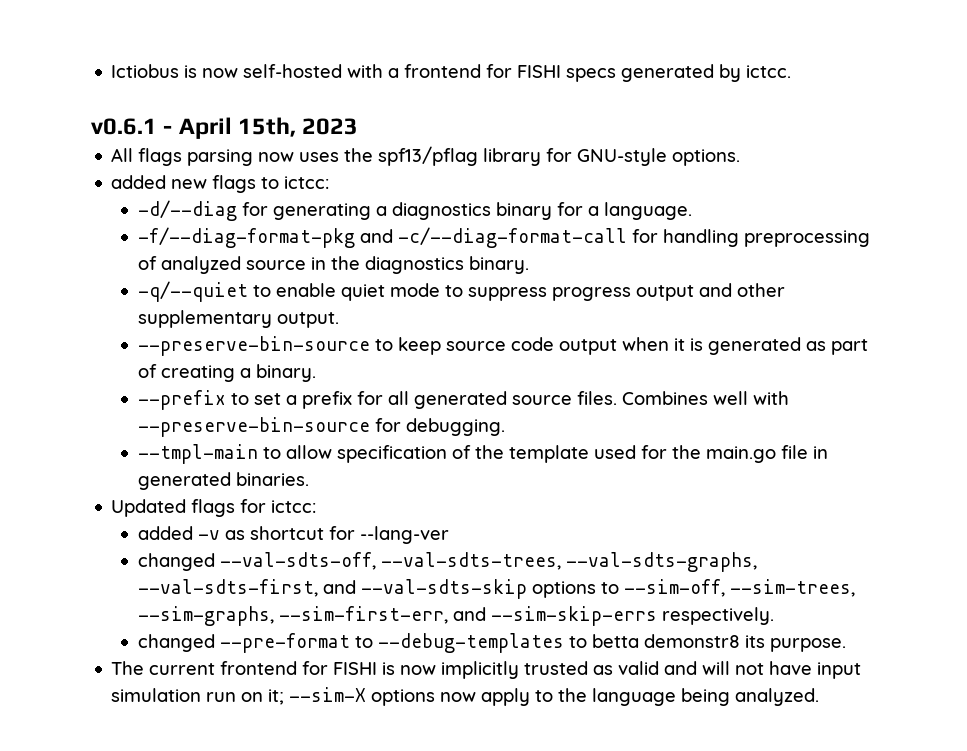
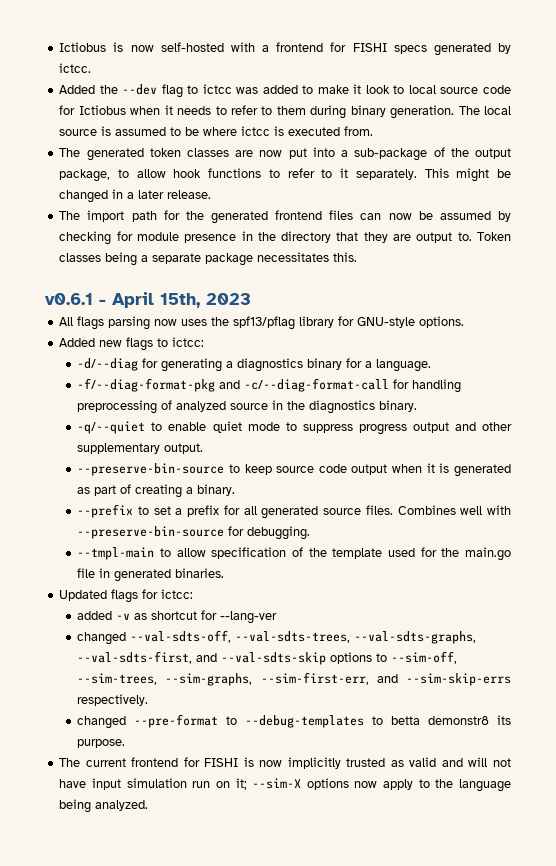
(792, 71) none -> [59,84,511,98] [59,105,511,119] [59,126,374,136] [59,147,512,161] [59,168,512,182] [59,189,212,203] [59,210,511,224] [59,231,512,245] [59,252,358,266] // Added the --dev flag to ictcc was added to make it look to local source code for Ictiobus when it needs to refer to them during binary generation. The local source is assumed to be where ictcc is executed from. // The generated token classes are now put into a sub-package of the output package, to allow hook functions to refer to it separately. This might be changed in a later release. // The import path for the generated frontend files can now be assumed by checking for module presence in the directory that they are output to. Token classes being a separate package necessitates this.
[111,175,167,189] added -> [59,338,96,347] Added

